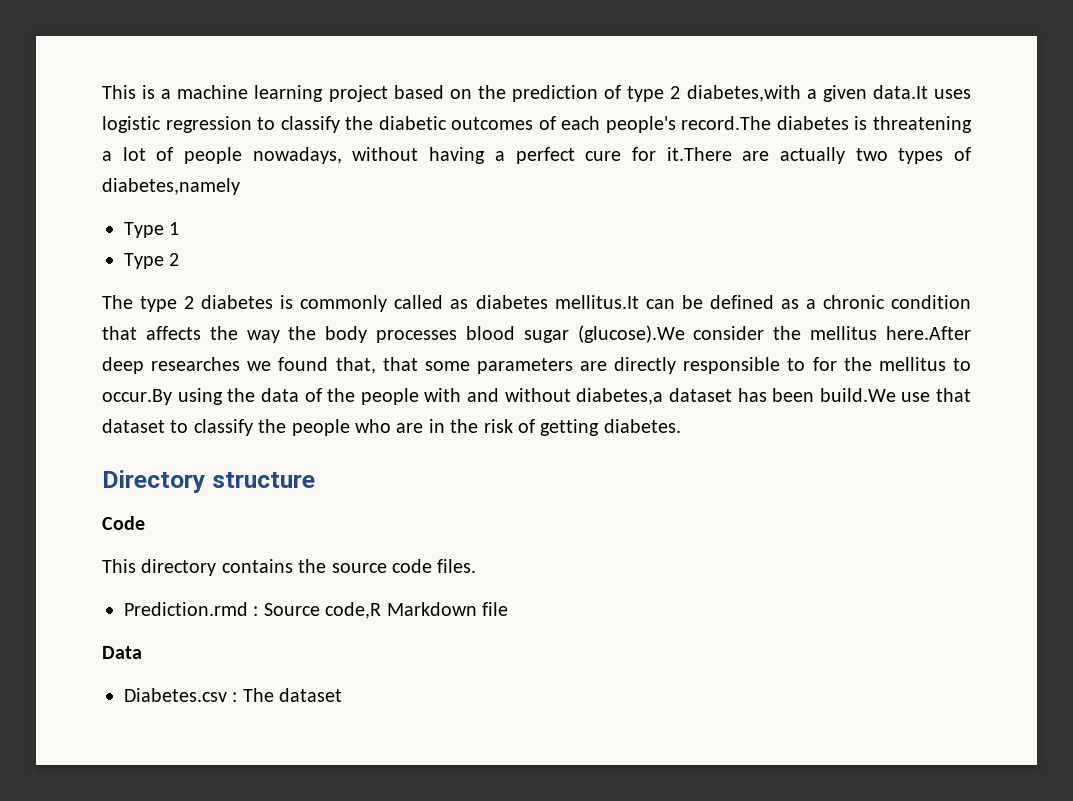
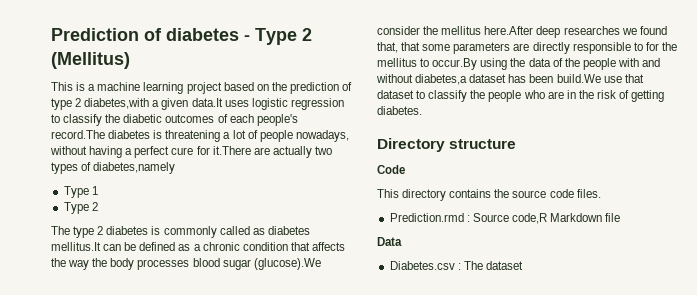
(102, 92) none -> [51,28,312,45] [51,52,130,69] Prediction of diabetes - Type 2 (Mellitus) //

